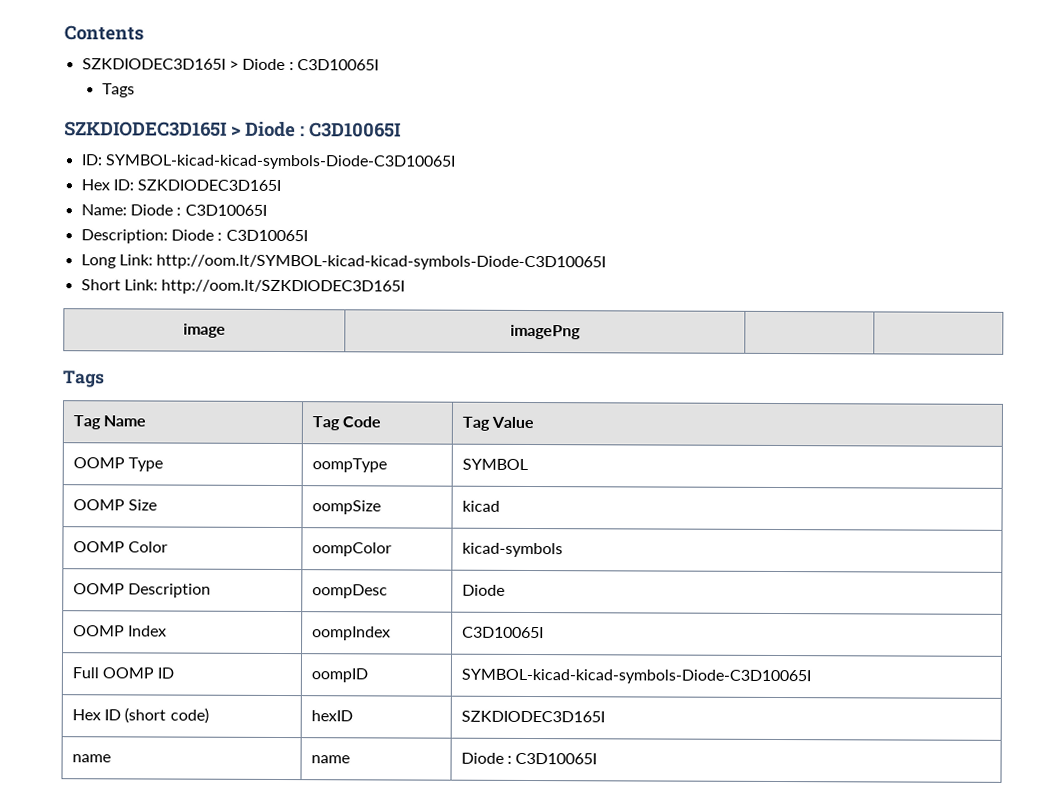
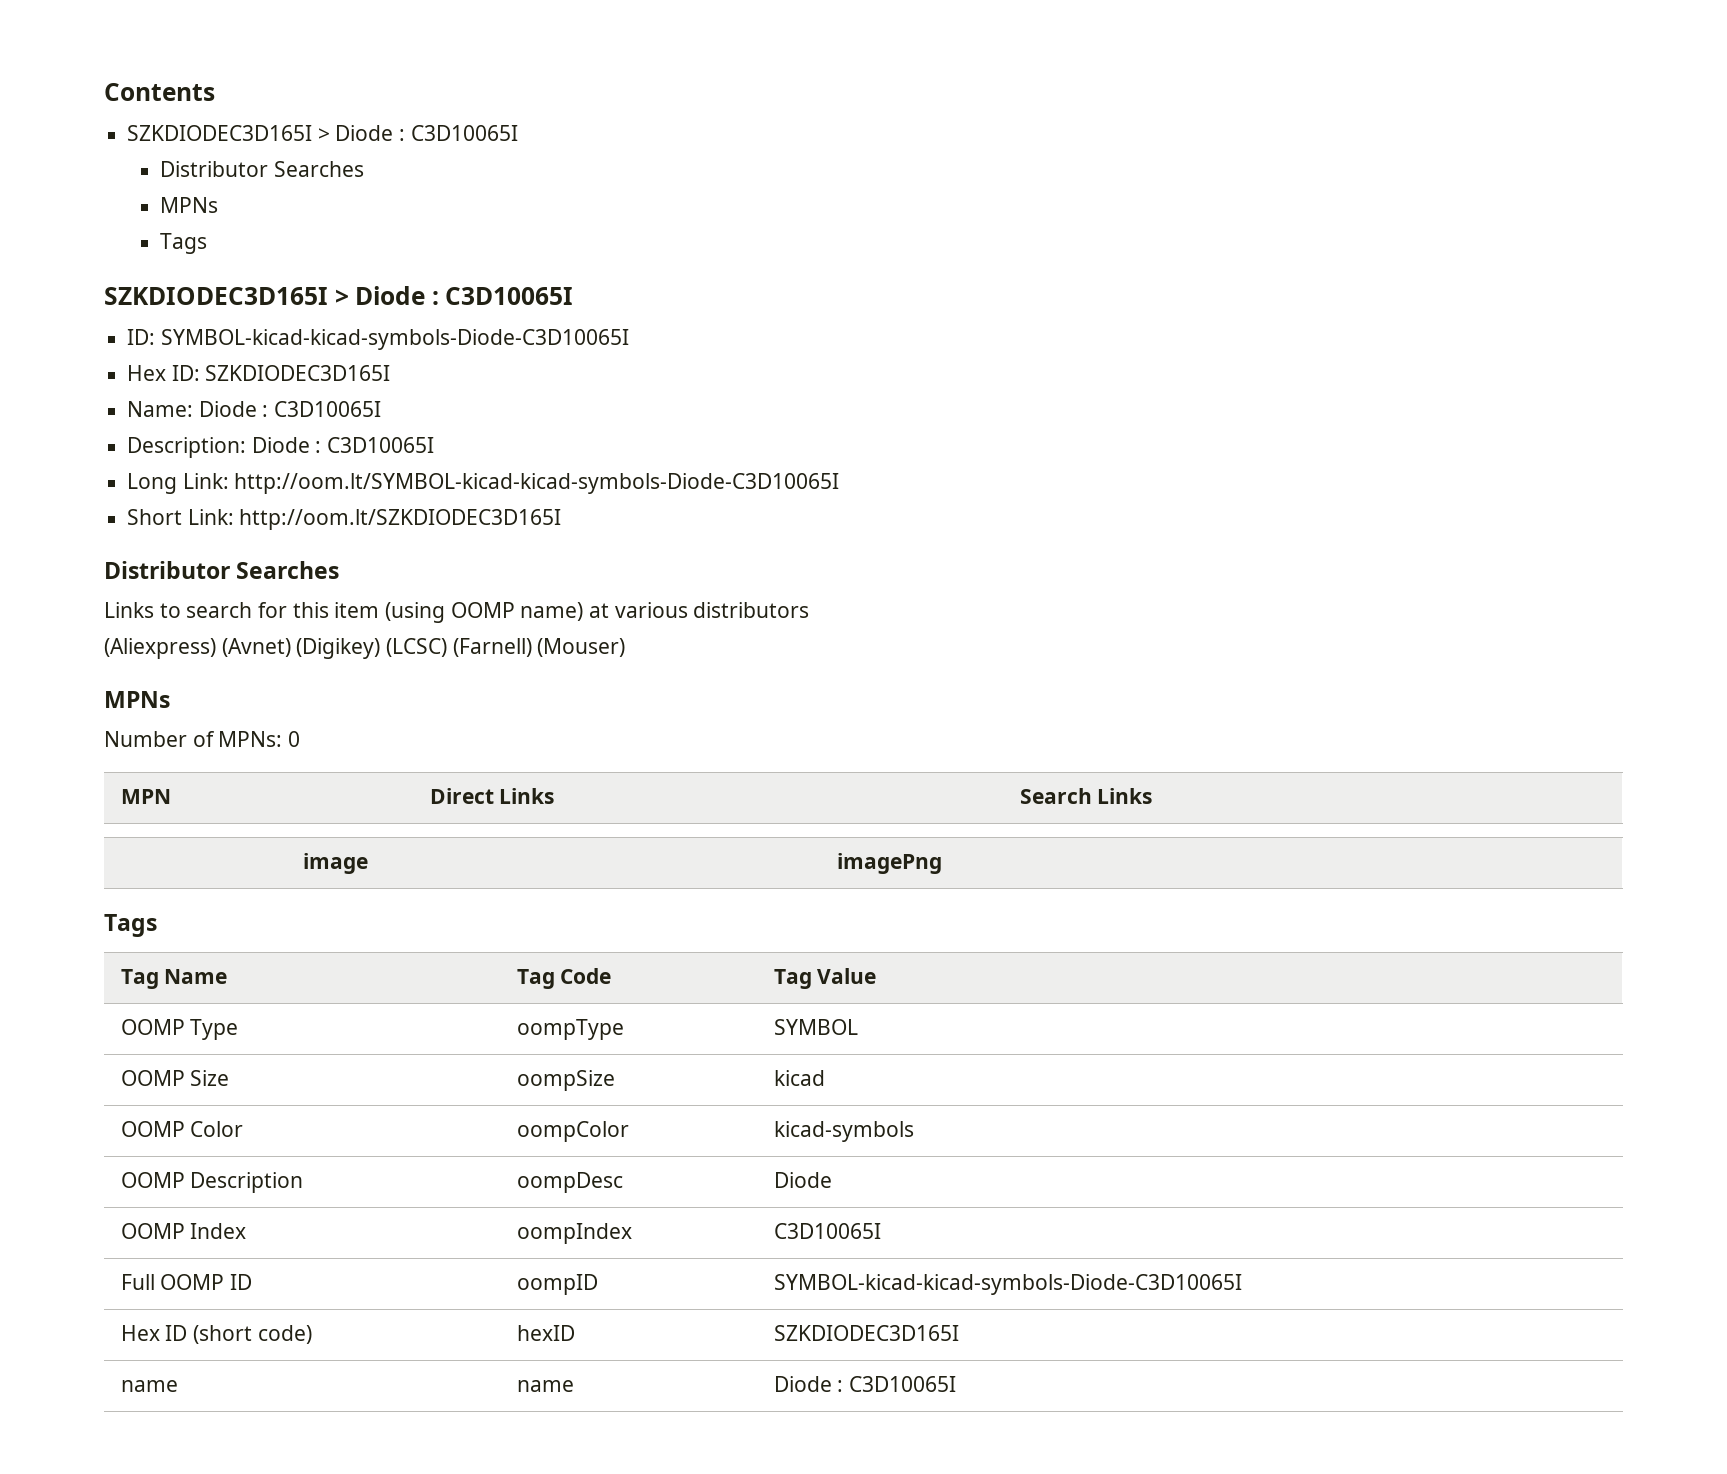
(379, 65) none -> [159,161,364,177] [159,197,218,213] // Distributor Searches // MPNs
(406, 287) none -> [104,561,340,579] [104,602,810,623] [104,638,626,659] [104,691,170,708] [104,731,301,747] [120,789,171,804] [429,788,555,804] [1019,788,1153,804] // Distributor Searches // Links to search for this item (using OOMP name) at various distributors // (Aliexpress) (Avnet) (Digikey) (LCSC) (Farnell) (Mouser) // MPNs // Number of MPNs: 0 // MPN | Direct Links | Search Links

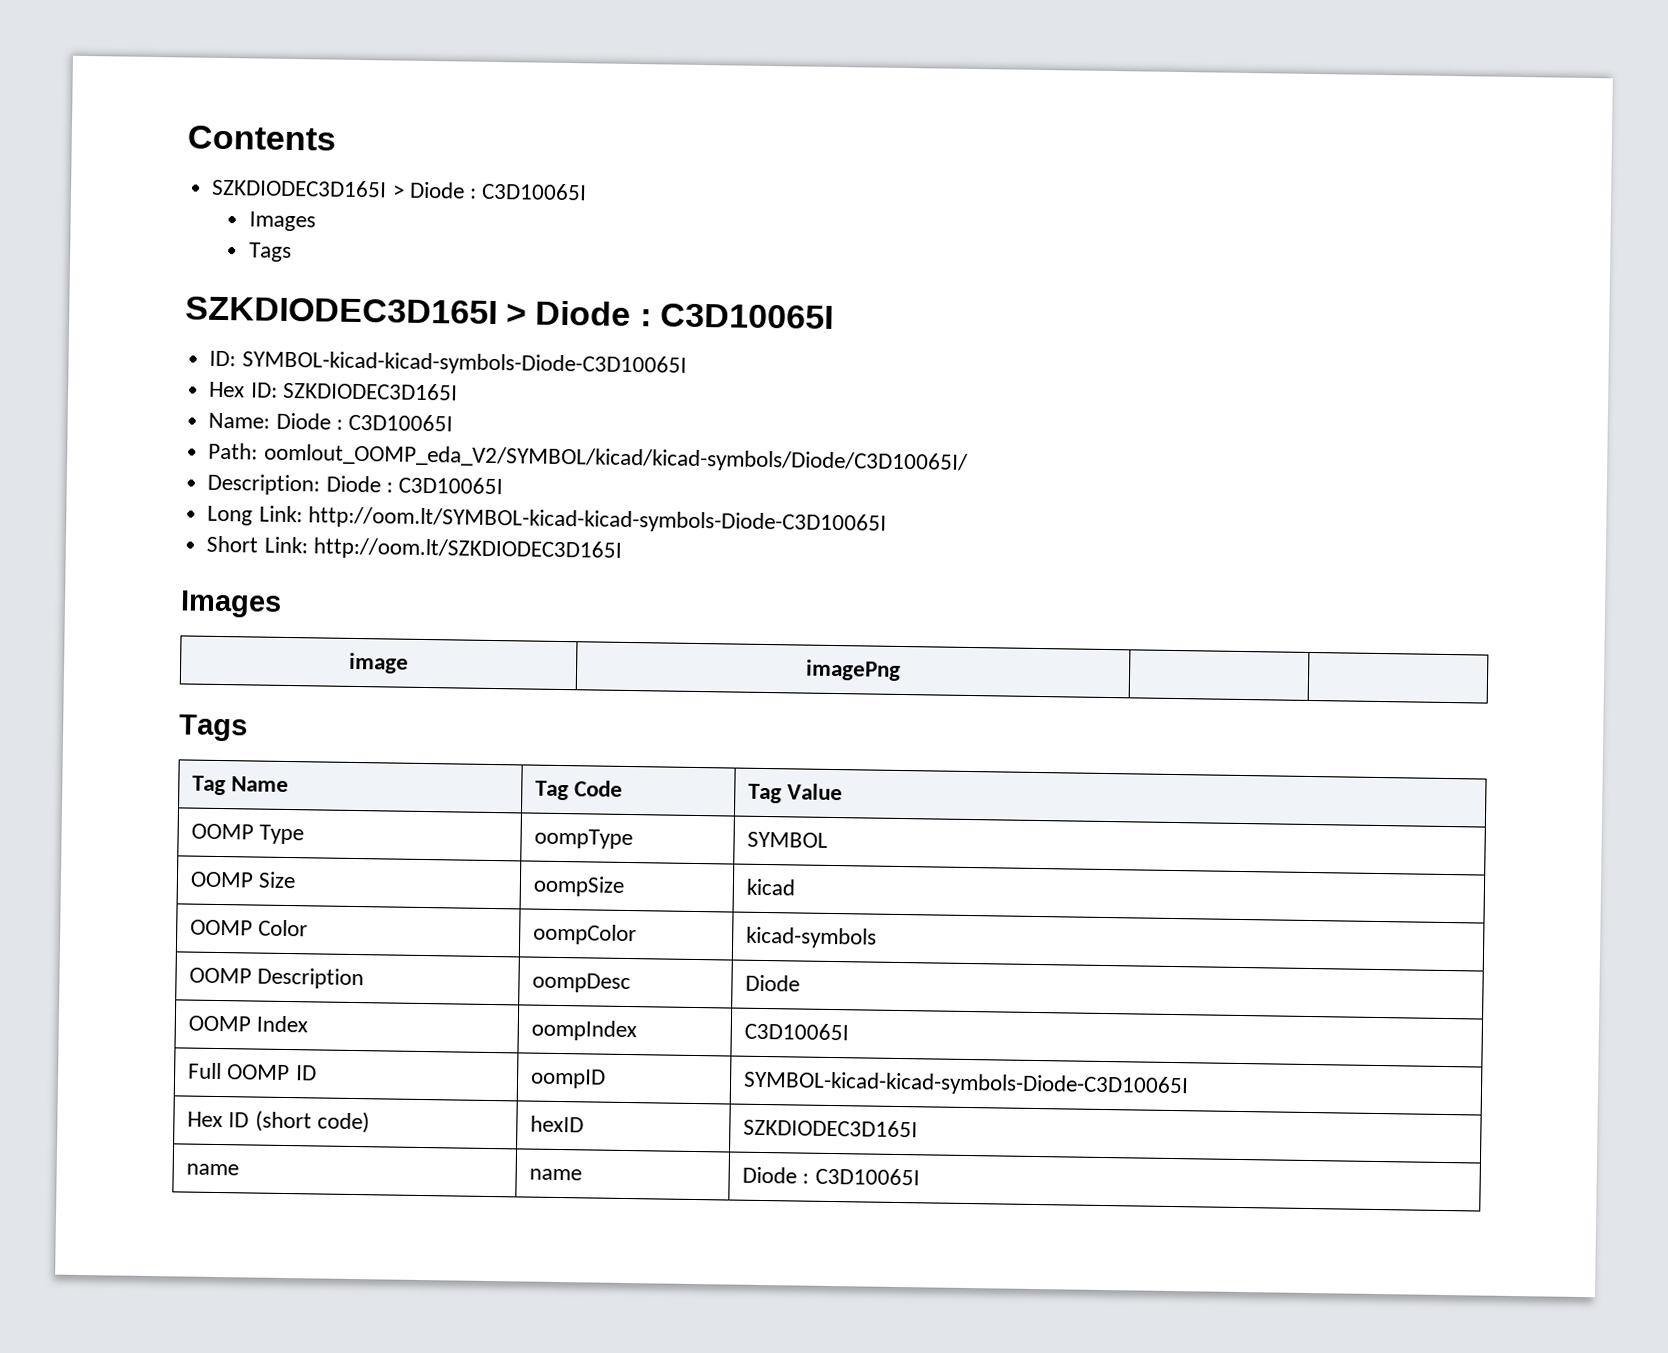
[159,161,364,177] [159,197,218,213] Distributor Searches // MPNs -> [248,211,316,232] Images
(382, 409) none -> [208,442,968,474] // Path: oomlout_OOMP_eda_V2/SYMBOL/kicad/kicad-symbols/Diode/C3D10065I/
[104,561,340,579] [104,602,810,623] [104,638,626,659] [104,691,170,708] [104,731,301,747] [120,789,171,804] [429,788,555,804] [1019,788,1153,804] Distributor Searches // Links to search for this item (using OOMP name) at various distributors // (Aliexpress) (Avnet) (Digikey) (LCSC) (Farnell) (Mouser) // MPNs // Number of MPNs: 0 // MPN | Direct Links | Search Links -> [180,590,282,618] Images

